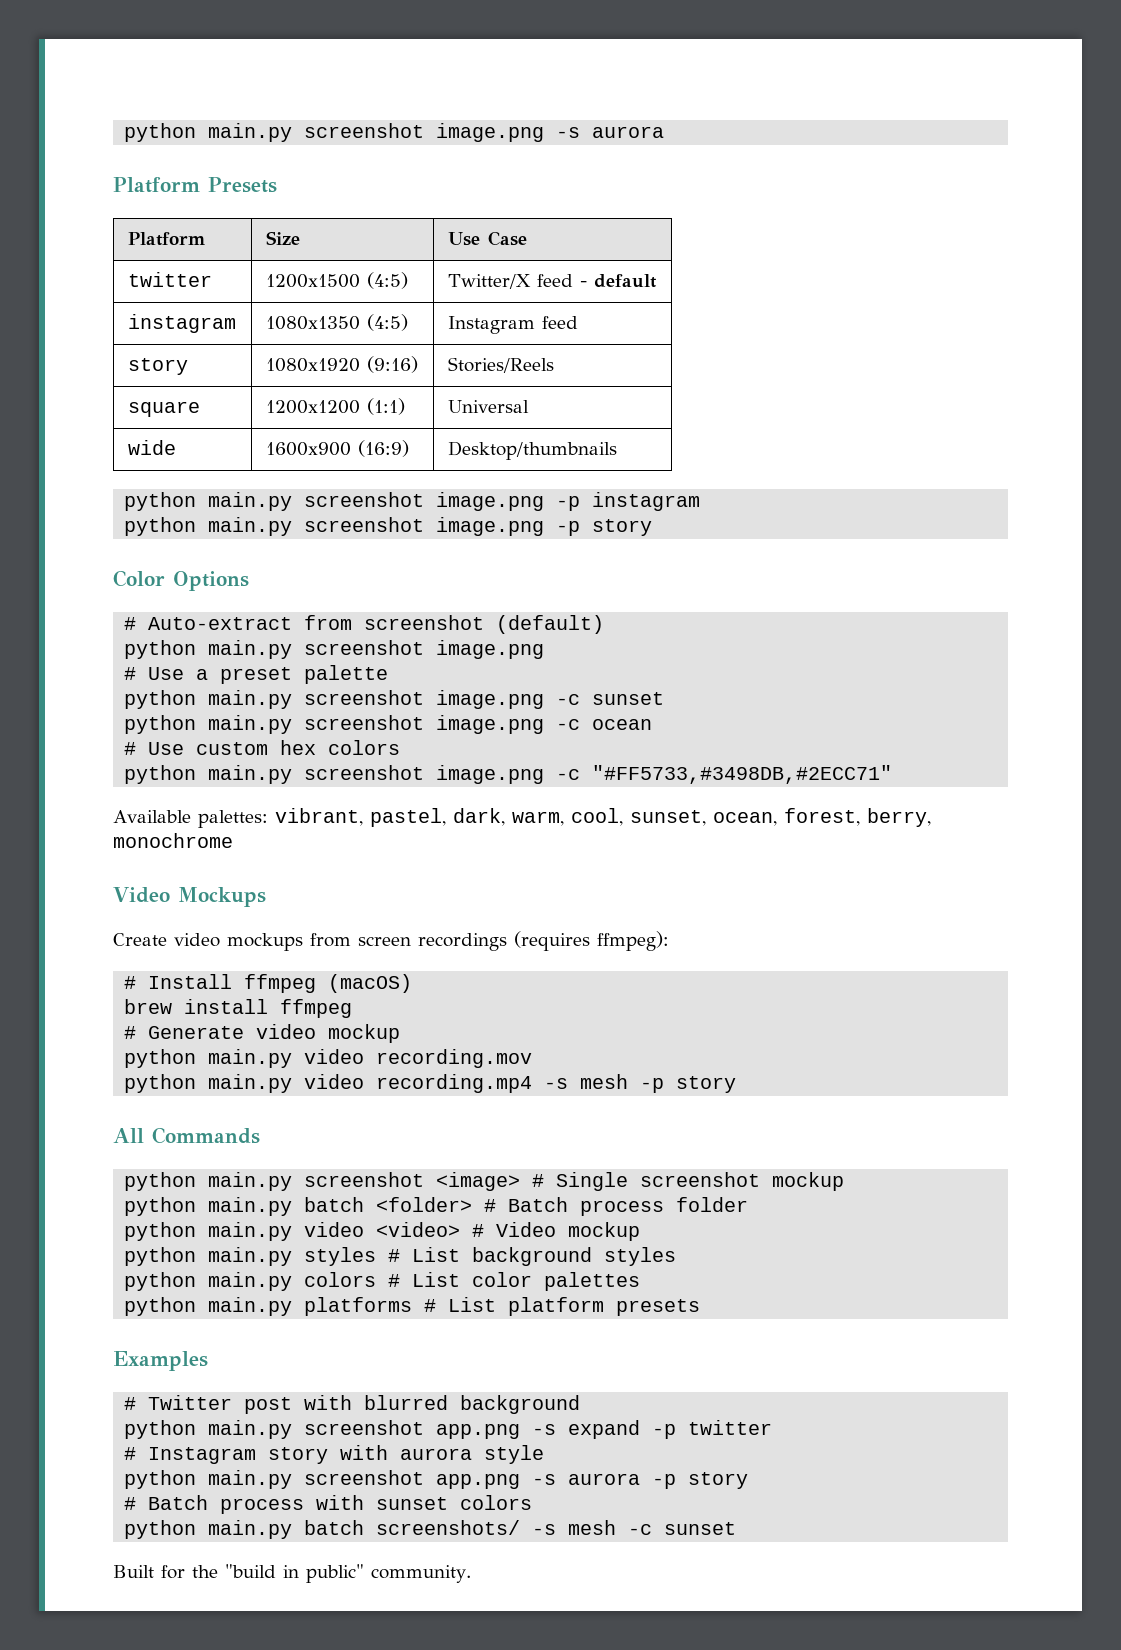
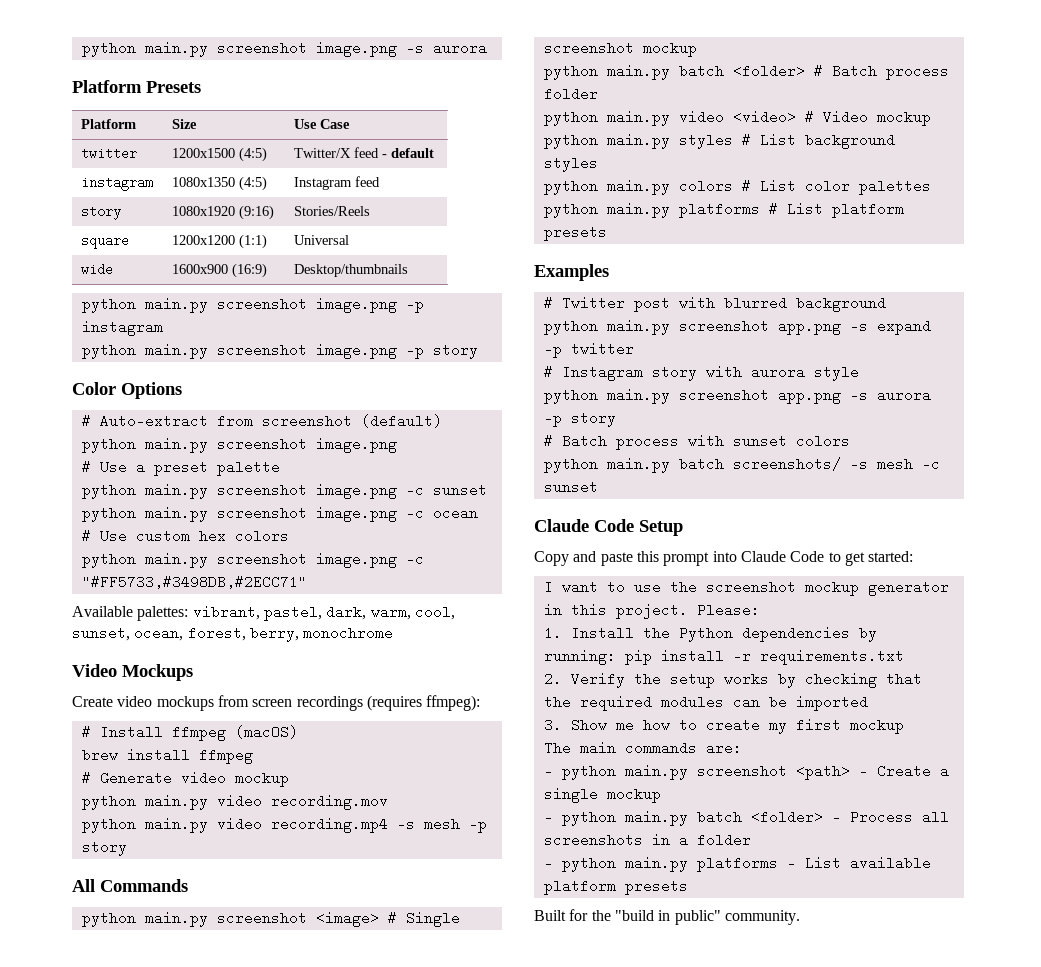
(737, 1528) none -> [534,519,683,536] [534,551,914,566] [543,580,949,596] [543,603,760,619] [543,626,877,642] [543,649,904,665] [543,672,922,688] [543,695,868,711] [543,718,904,734] [543,741,742,755] [543,764,949,780] [543,787,661,803] [543,810,949,826] [543,833,751,847] [543,856,931,872] [543,879,688,895] // Claude Code Setup // Copy and paste this prompt into Claude Code to get started: // I want to use the screenshot mockup generator in this project. Please: // 1. Install the Python dependencies by running: pip install -r requirements.txt // 2. Verify the setup works by checking that the required modules can be imported // 3. Show me how to create my first mockup // The main commands are: // - python main.py screenshot <path> - Create a single mockup // - python main.py batch <folder> - Process all screenshots in a folder // - python main.py platforms - List available platform presets

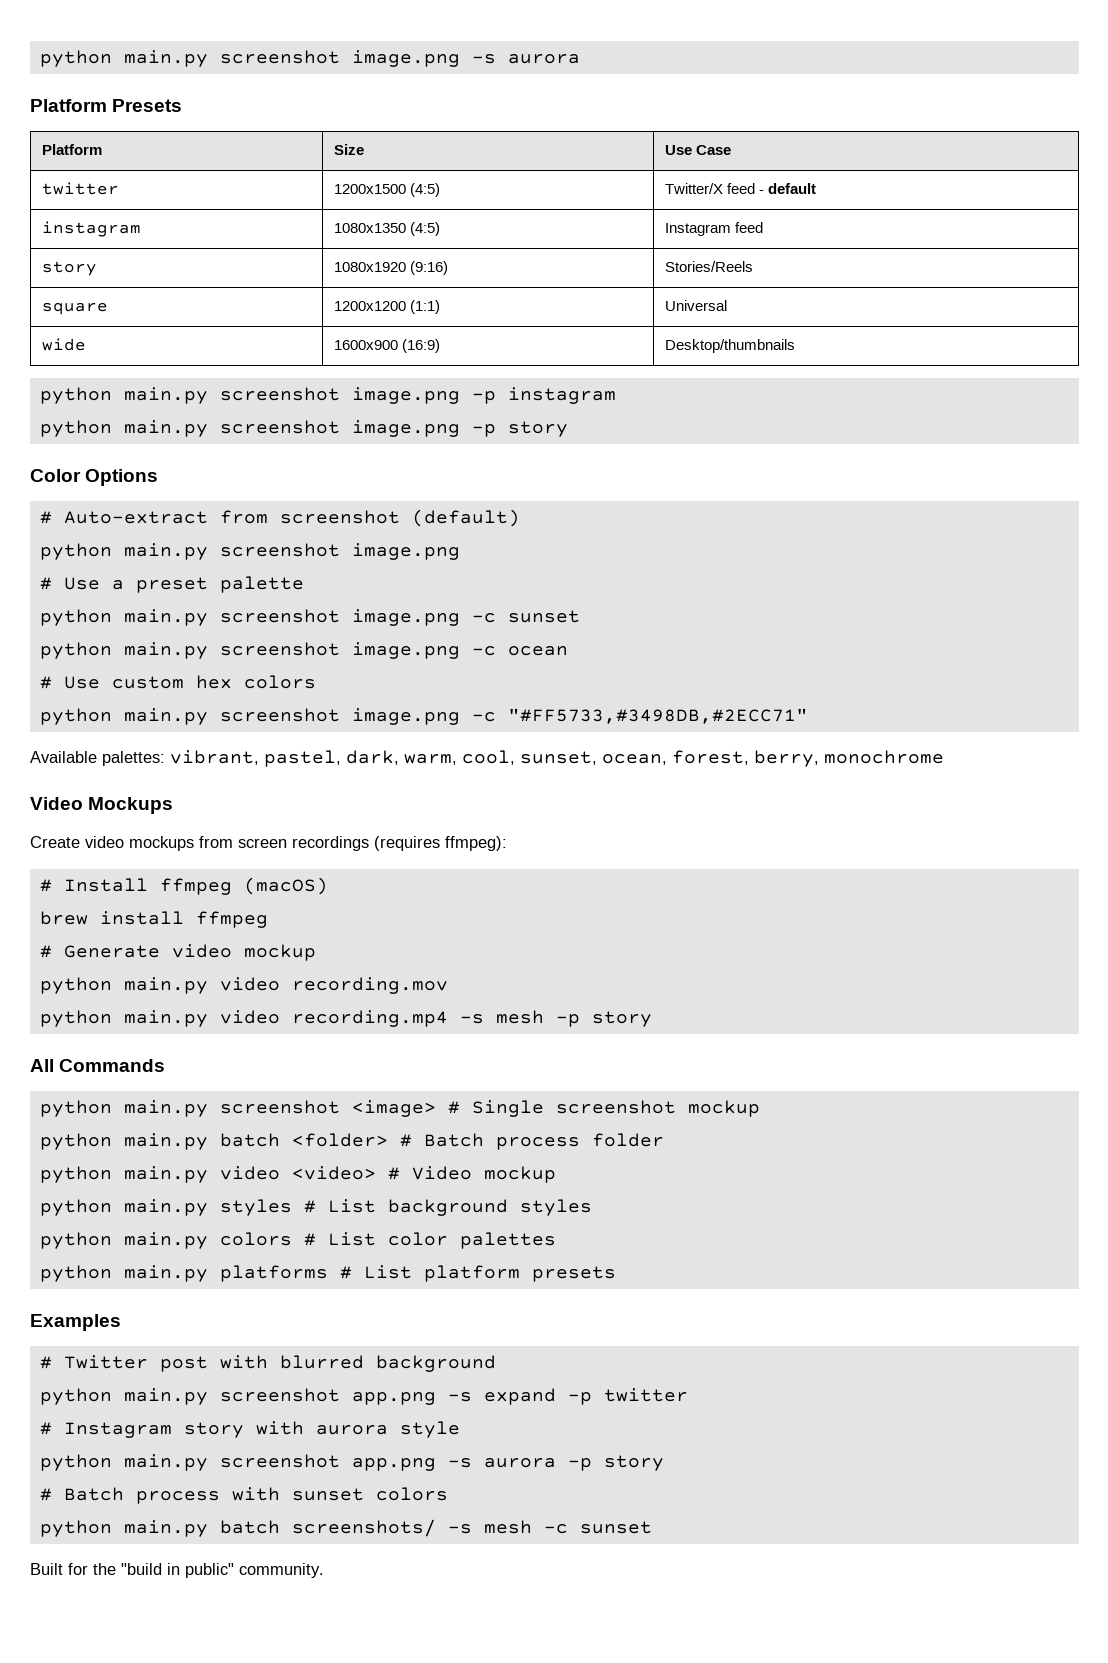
[534,519,683,536] [534,551,914,566] [543,580,949,596] [543,603,760,619] [543,626,877,642] [543,649,904,665] [543,672,922,688] [543,695,868,711] [543,718,904,734] [543,741,742,755] [543,764,949,780] [543,787,661,803] [543,810,949,826] [543,833,751,847] [543,856,931,872] [543,879,688,895] // Claude Code Setup // Copy and paste this prompt into Claude Code to get started: // I want to use the screenshot mockup generator in this project. Please: // 1. Install the Python dependencies by running: pip install -r requirements.txt // 2. Verify the setup works by checking that the required modules can be imported // 3. Show me how to create my first mockup // The main commands are: // - python main.py screenshot <path> - Create a single mockup // - python main.py batch <folder> - Process all screenshots in a folder // - python main.py platforms - List available platform presets -> (652, 1527) none

